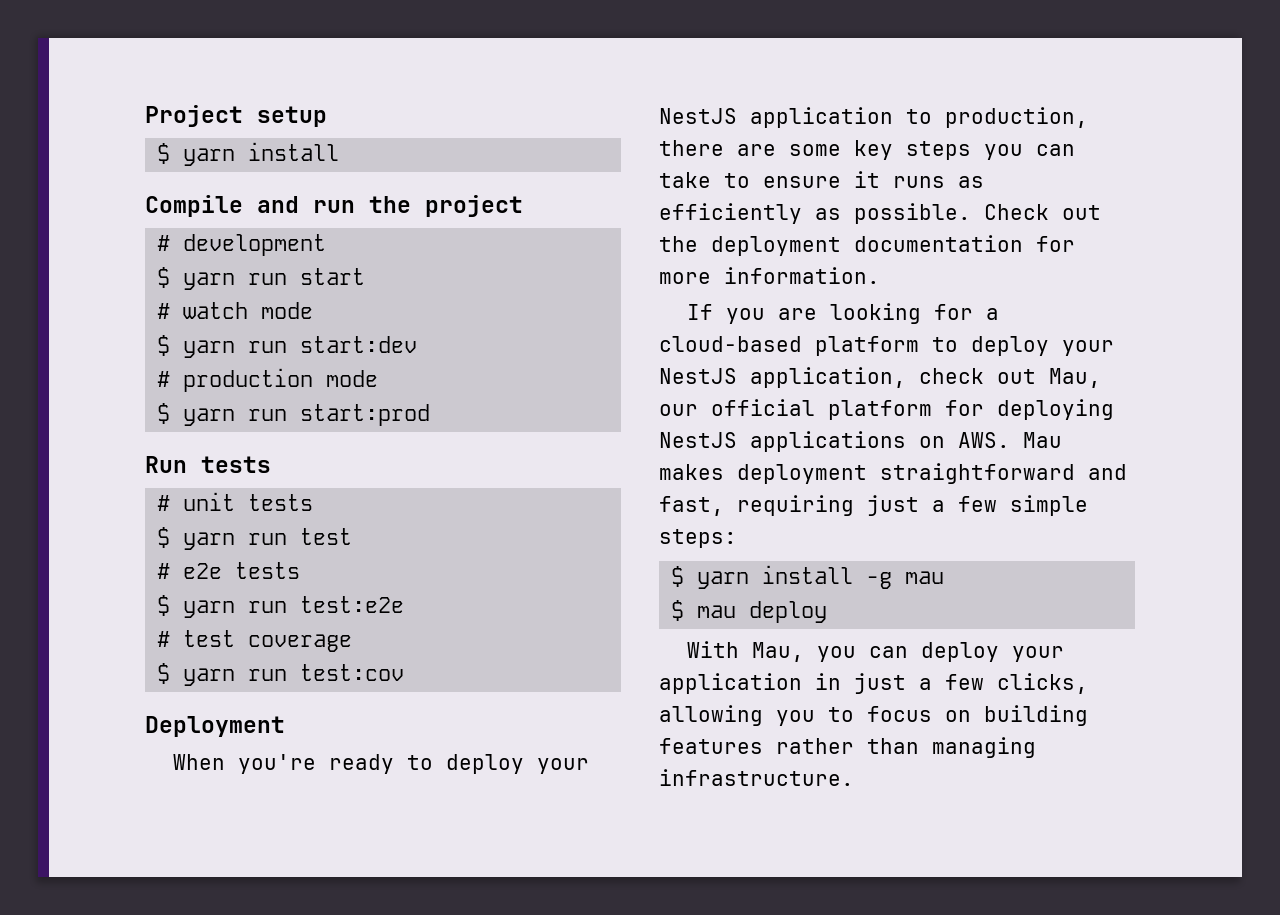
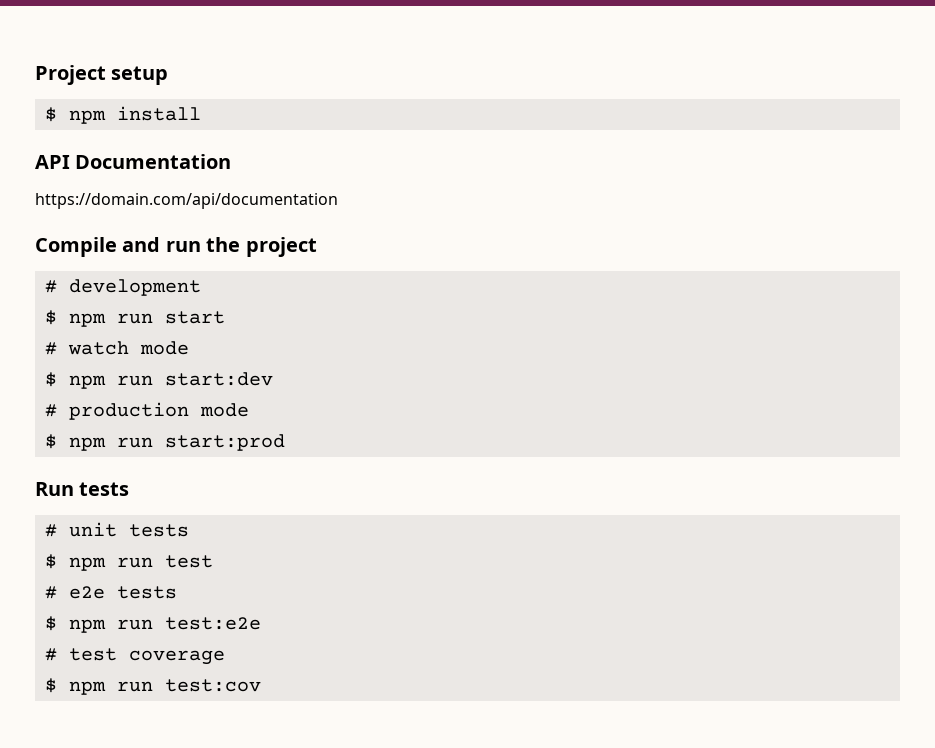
[183,142,340,166] yarn install -> [68,106,201,124] [35,154,232,169] [35,193,338,209] npm install // API Documentation // https://domain.com/api/documentation
[183,272,236,290] yarn -> [68,313,106,327] npm
[183,340,236,358] yarn -> [68,375,106,389] npm
[183,408,236,426] yarn -> [68,437,106,451] npm
[183,532,236,550] yarn -> [68,557,106,571] npm
[183,600,236,618] yarn -> [68,619,106,633] npm
[183,668,236,686] yarn -> [68,681,106,695] npm
[145,716,285,737] [172,754,589,774] [659,107,1088,128] [659,140,1075,160] [659,171,984,188] [659,203,1101,224] [659,235,1075,256] [659,267,880,284] [686,303,999,324] [659,336,1114,356] [659,367,1101,388] [659,399,1114,420] [659,431,1062,452] [659,463,1127,484] [659,495,1088,516] [659,529,737,548] [671,565,945,589] [671,600,828,623] [686,641,1064,662] [659,673,1088,694] [659,705,1088,726] [659,737,1036,758] [659,769,854,786] // Deployment // When you're ready to deploy your NestJS application to production, there are some key steps you can take to ensure it runs as efficiently as possible. Check out the deployment documentation for more information. // If you are looking for a cloud-based platform to deploy your NestJS application, check out Mau, our official platform for deploying NestJS applications on AWS. Mau makes deployment straightforward and fast, requiring just a few simple steps: // $ yarn install -g mau // $ mau deploy // With Mau, you can deploy your application in just a few clicks, allowing you to focus on building features rather than managing infrastructure. -> (261, 685) none

